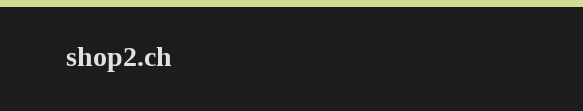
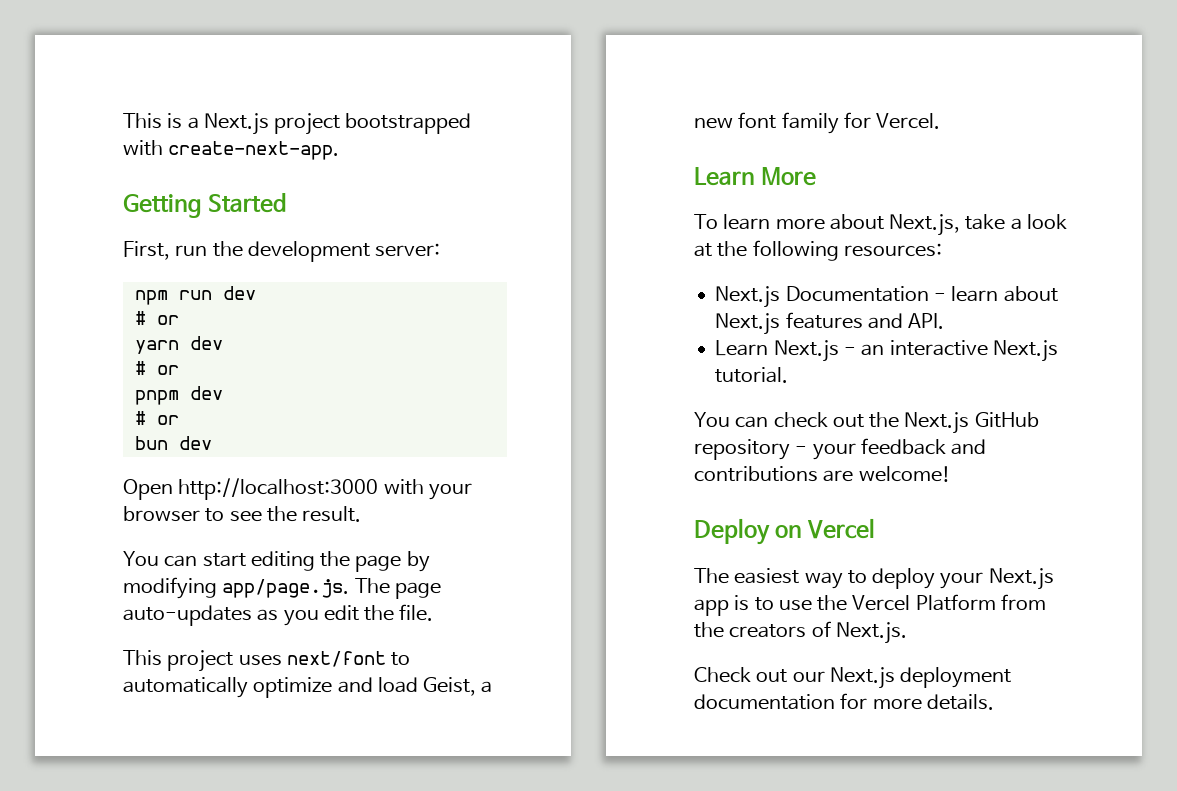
[66,47,172,72] shop2.ch -> [123,113,472,135] [123,140,340,160] [123,193,288,218] [123,241,441,262] [134,286,256,305] [134,311,179,325] [134,336,223,354] [134,361,179,375] [134,386,223,405] [134,411,179,425] [134,436,212,450] [123,478,472,500] [123,506,362,522] [123,551,430,572] [123,577,441,599] [123,604,434,626] [123,650,411,672] [123,677,493,698] [694,112,941,134] [694,167,817,186] [694,214,1067,236] [694,240,942,261] [715,286,1058,308] [715,312,945,335] [715,340,1058,362] [715,367,789,383] [694,412,1039,434] [694,438,987,460] [694,466,951,482] [694,518,876,545] [694,568,1054,590] [694,594,1046,616] [694,621,907,644] [694,667,1012,689] [694,693,994,710] This is a Next.js project bootstrapped with create-next-app. // Getting Started // First, run the development server: // npm run dev // # or // yarn dev // # or // pnpm dev // # or // bun dev // Open http://localhost:3000 with your browser to see the result. // You can start editing the page by modifying app/page.js. The page auto-updates as you edit the file. // This project uses next/font to automatically optimize and load Geist, a new font family for Vercel. // Learn More // To learn more about Next.js, take a look at the following resources: // Next.js Documentation - learn about Next.js features and API. // Learn Next.js - an interactive Next.js tutorial. // You can check out the Next.js GitHub repository - your feedback and contributions are welcome! // Deploy on Vercel // The easiest way to deploy your Next.js app is to use the Vercel Platform from the creators of Next.js. // Check out our Next.js deployment documentation for more details.

